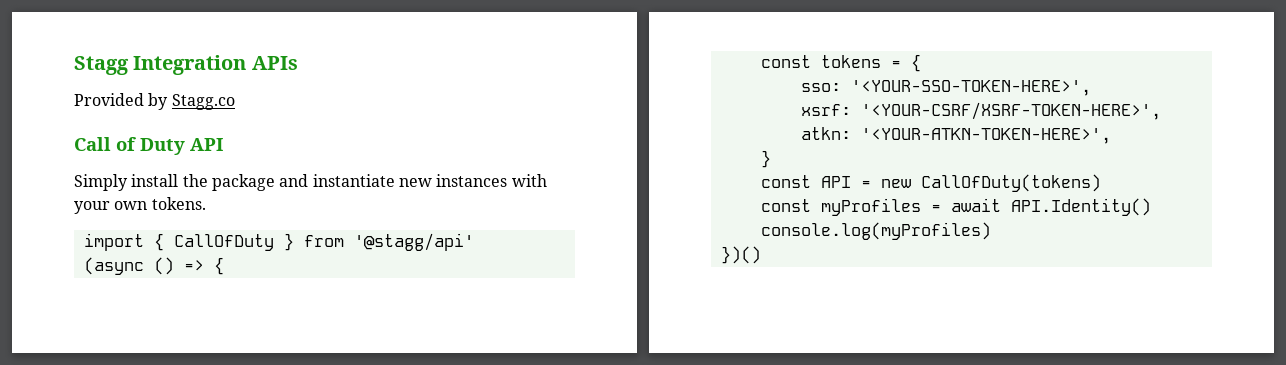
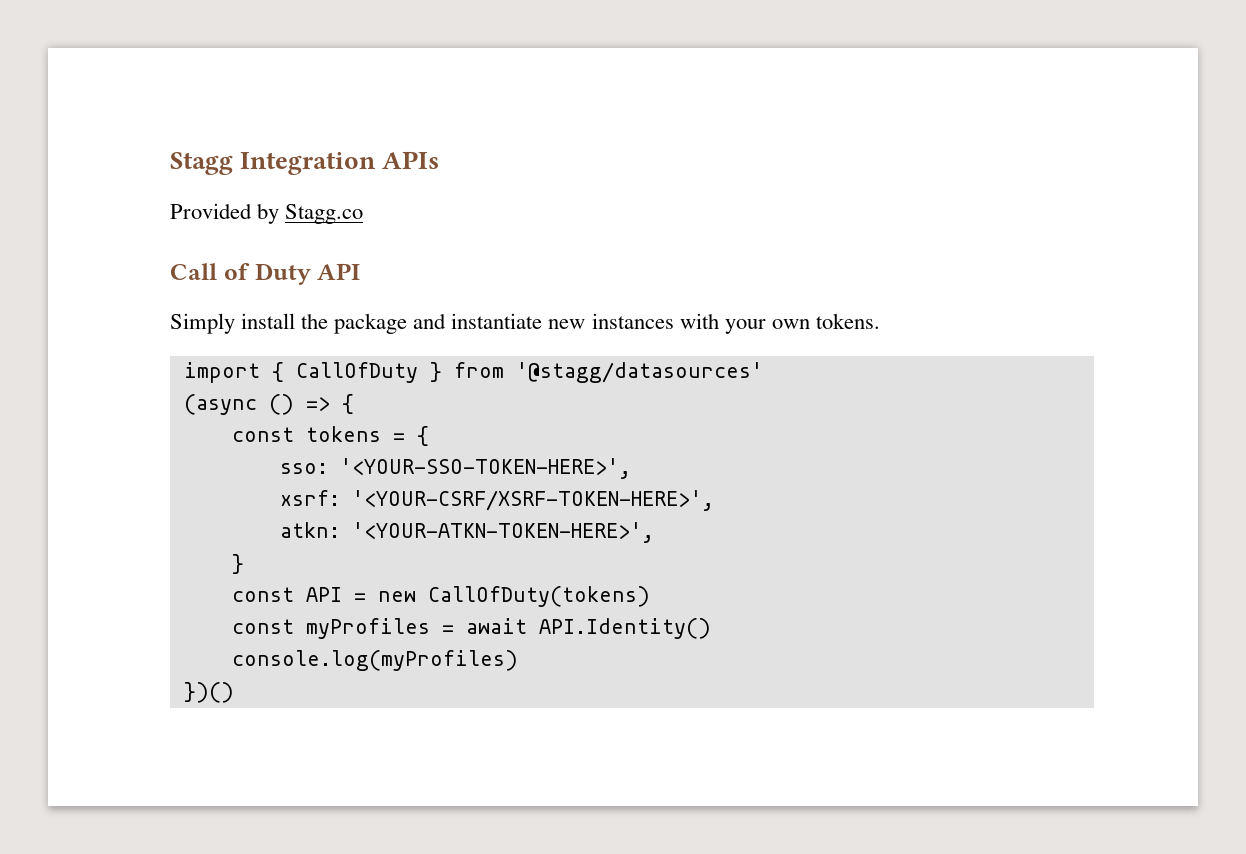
[353,233,474,251] '@stagg/api' -> [515,362,763,383] '@stagg/datasources'

